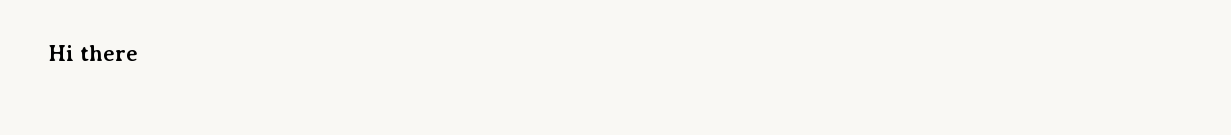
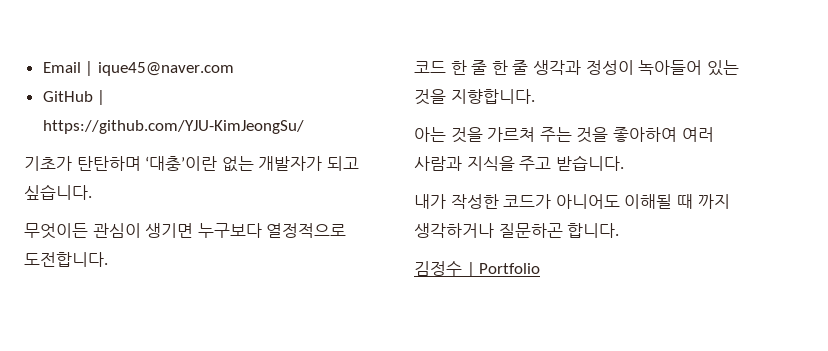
[49,45,138,61] Hi there -> [42,61,234,76] [42,90,106,105] [42,120,304,134] [24,156,359,172] [24,184,92,200] [24,223,347,239] [24,252,108,267] [414,60,739,76] [414,89,535,105] [414,127,714,143] [414,155,624,171] [414,194,730,209] [414,223,620,238] [414,261,541,277] Email | ique45@naver.com // GitHub | https://github.com/YJU-KimJeongSu/ // 기초가 탄탄하며 ‘대충’이란 없는 개발자가 되고 싶습니다. // 무엇이든 관심이 생기면 누구보다 열정적으로 도전합니다. // 코드 한 줄 한 줄 생각과 정성이 녹아들어 있는 것을 지향합니다. // 아는 것을 가르쳐 주는 것을 좋아하여 여러 사람과 지식을 주고 받습니다. // 내가 작성한 코드가 아니어도 이해될 때 까지 생각하거나 질문하곤 합니다. // 김정수 | Portfolio

